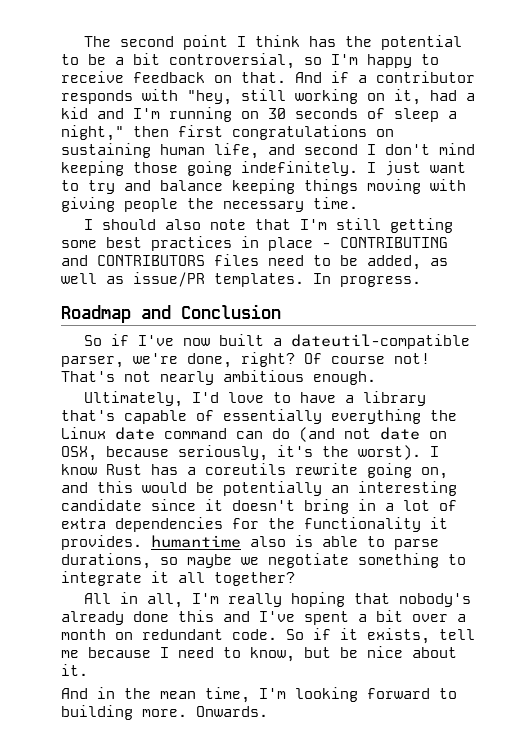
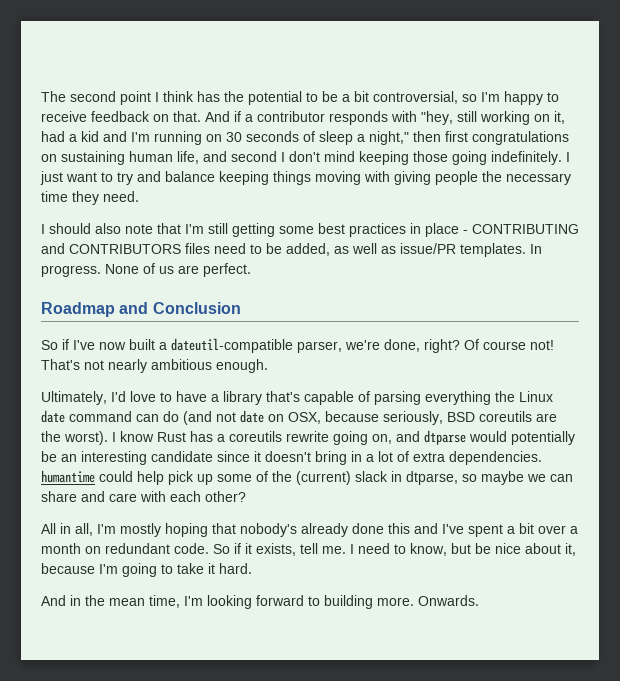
[313,197,358,209] time. -> [41,191,139,205] time they need.
(421, 281) none -> [105,263,251,277] None of us are perfect.
[223,409,322,424] essentially -> [374,391,421,405] parsing
[277,445,313,457] it's -> [447,411,557,422] BSD coreutils are
[97,481,322,496] this would be potentially -> [424,430,575,445] [41,451,57,462] dtparse would potentially be
[115,517,448,532] [61,535,439,550] [61,553,466,569] [61,571,295,586] dependencies for the functionality it provides. humantime also is able to parse durations, so maybe we negotiate something to integrate it all together? -> [449,451,542,465] [41,470,573,485] [41,491,246,502] dependencies. humantime could help pick up some of the (current) slack in dtparse, so maybe we can share and care with each other?
[227,593,282,607] really -> [120,523,161,537] mostly
[61,647,151,658] me because -> [322,546,346,554] me.
[61,664,88,676] it. -> [565,543,576,556] [41,563,252,577] it, because I'm going to take it hard.

